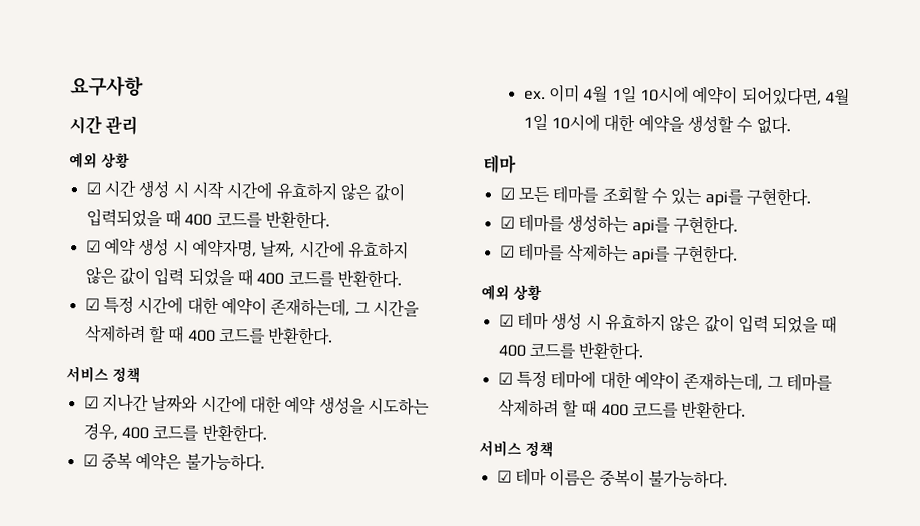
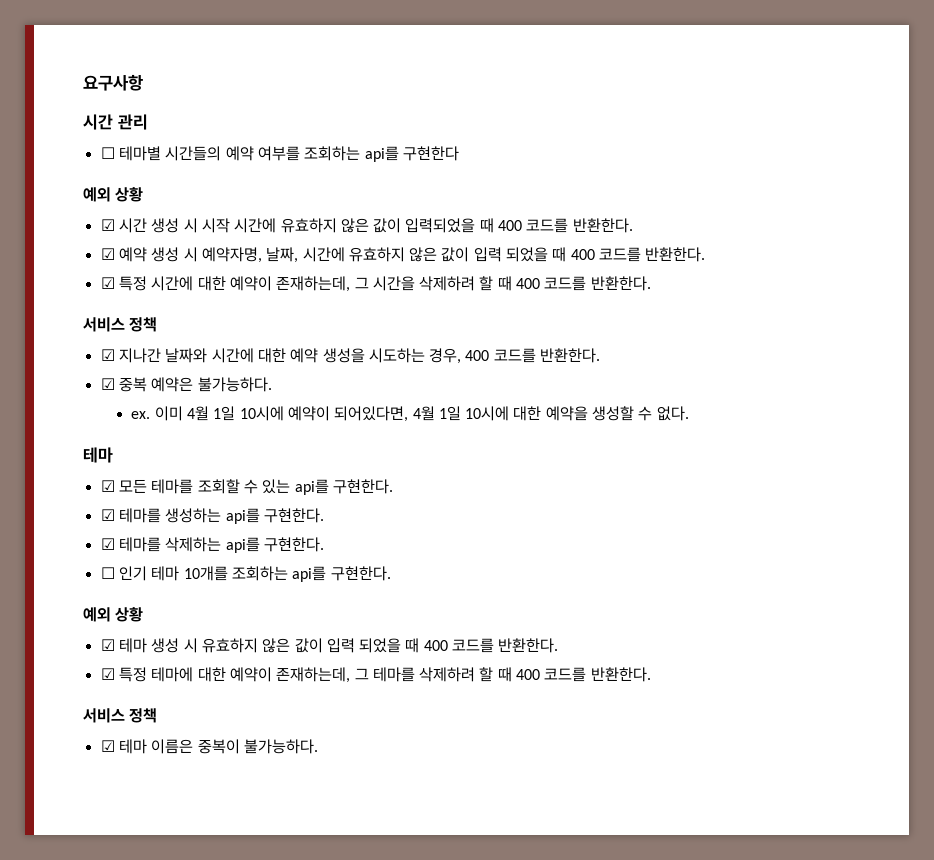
(139, 125) none -> [100,146,459,162] // ☐ 테마별 시간들의 예약 여부를 조회하는 api를 구현한다
(738, 254) none -> [100,566,391,582] // ☐ 인기 테마 10개를 조회하는 api를 구현한다.

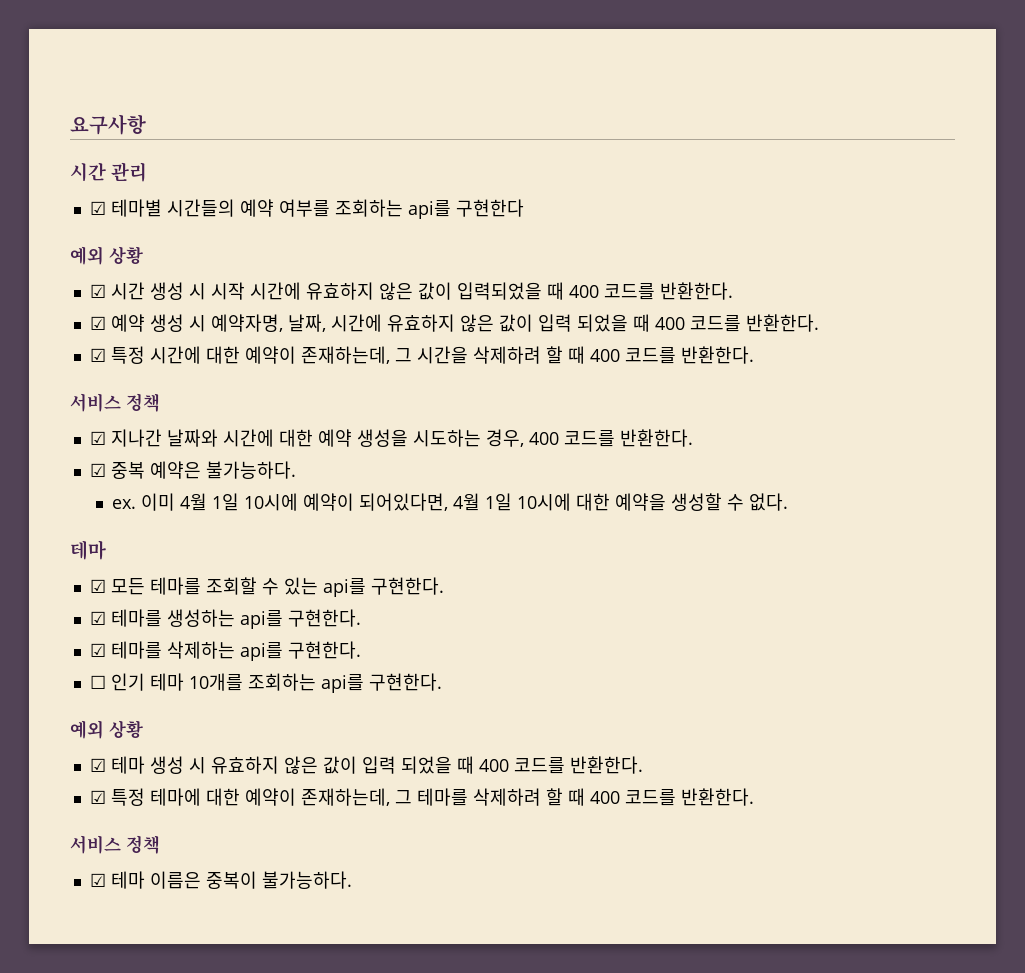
[100,147,115,159] ☐ -> [89,201,106,215] ☑

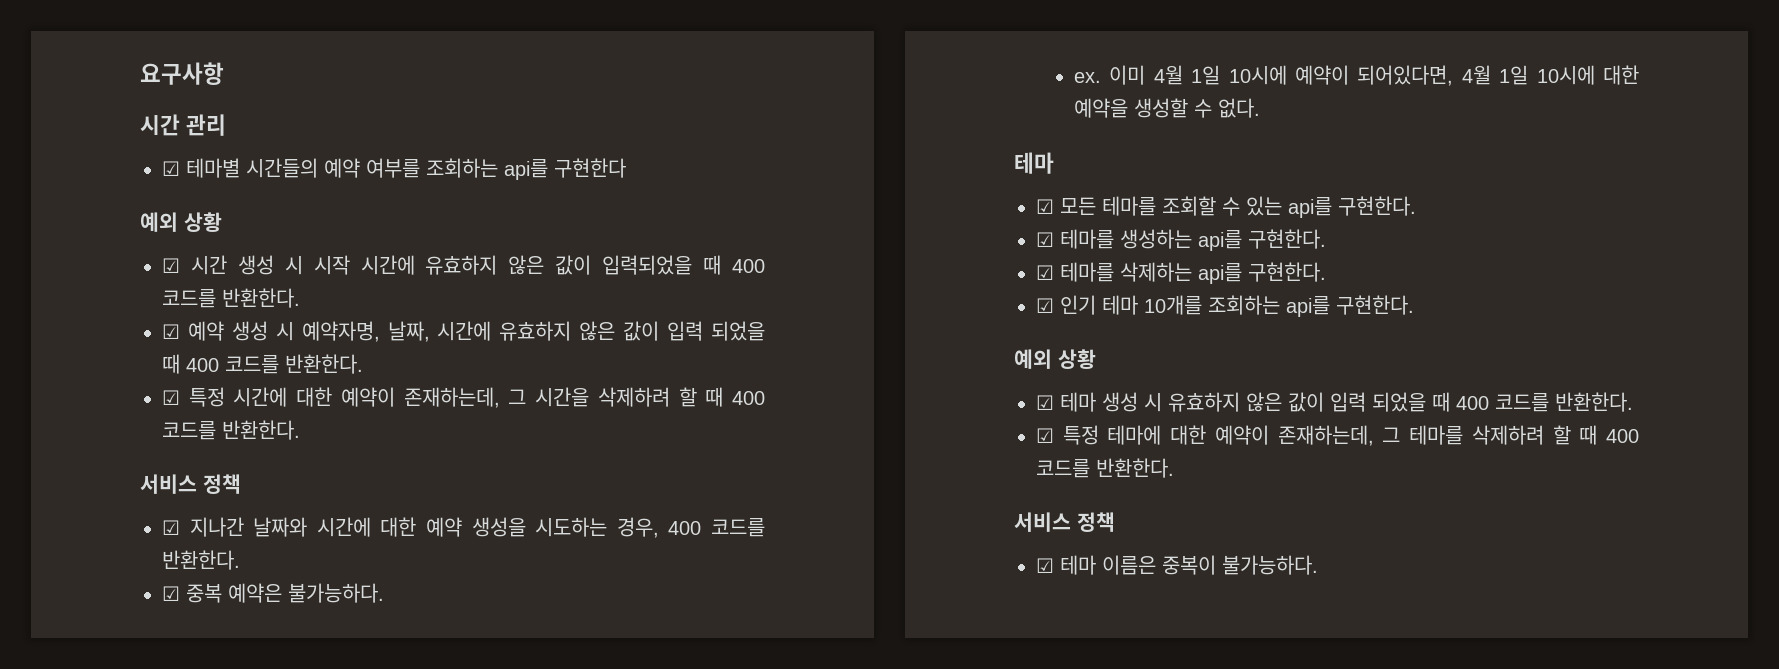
[89,675,106,689] ☐ -> [1036,298,1054,313] ☑

